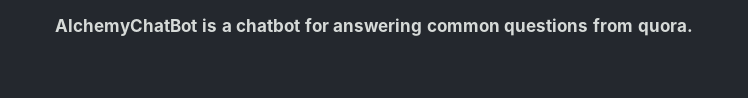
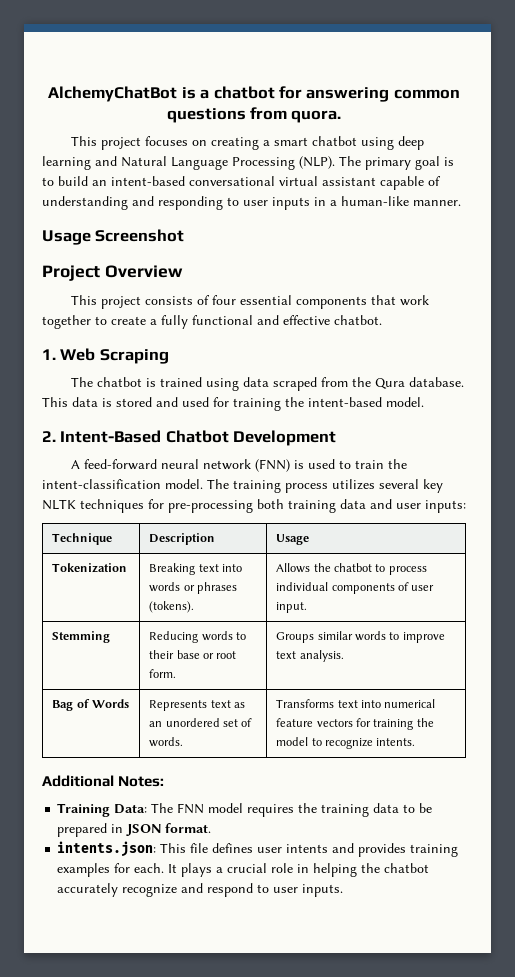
(693, 29) none -> [71,136,425,150] [42,156,454,170] [42,176,441,190] [42,196,461,210] [42,229,185,245] [42,265,183,281] [71,295,430,309] [42,315,382,329] [42,348,169,364] [71,377,465,391] [42,397,424,411] [42,430,337,446] [71,459,408,472] [42,479,443,493] [42,499,466,513] [52,533,113,545] [149,533,216,545] [276,534,310,545] [52,563,128,573] [149,563,242,575] [149,582,237,594] [149,601,195,613] [276,563,427,575] [276,582,435,594] [276,602,308,613] [52,631,111,643] [149,631,246,643] [149,650,237,659] [149,669,177,678] [276,631,445,643] [276,650,344,662] [52,699,129,711] [149,700,245,711] [149,718,253,727] [149,737,184,747] [276,699,436,708] [276,718,434,730] [276,737,416,749] [42,775,165,787] [57,803,433,817] [57,823,212,837] [57,841,459,857] [57,863,430,877] [57,883,344,897] // This project focuses on creating a smart chatbot using deep learning and Natural Language Processing (NLP). The primary goal is to build an intent-based conversational virtual assistant capable of understanding and responding to user inputs in a human-like manner. // Usage Screenshot // Project Overview // This project consists of four essential components that work together to create a fully functional and effective chatbot. // 1. Web Scraping // The chatbot is trained using data scraped from the Qura database. This data is stored and used for training the intent-based model. // 2. Intent-Based Chatbot Development // A feed-forward neural network (FNN) is used to train the intent-classification model. The training process utilizes several key NLTK techniques for pre-processing both training data and user inputs: // Technique | Description | Usage // Tokenization | Breaking text into words or phrases (tokens). | Allows the chatbot to process individual components of user input. // Stemming | Reducing words to their base or root form. | Groups similar words to improve text analysis. // Bag of Words | Represents text as an unordered set of words. | Transforms text into numerical feature vectors for training the model to recognize intents. // Additional Notes: // Training Data: The FNN model requires the training data to be prepared in JSON format. // intents.json: This file defines user intents and provides training examples for each. It plays a crucial role in helping the chatbot accurately recognize and respond to user inputs.

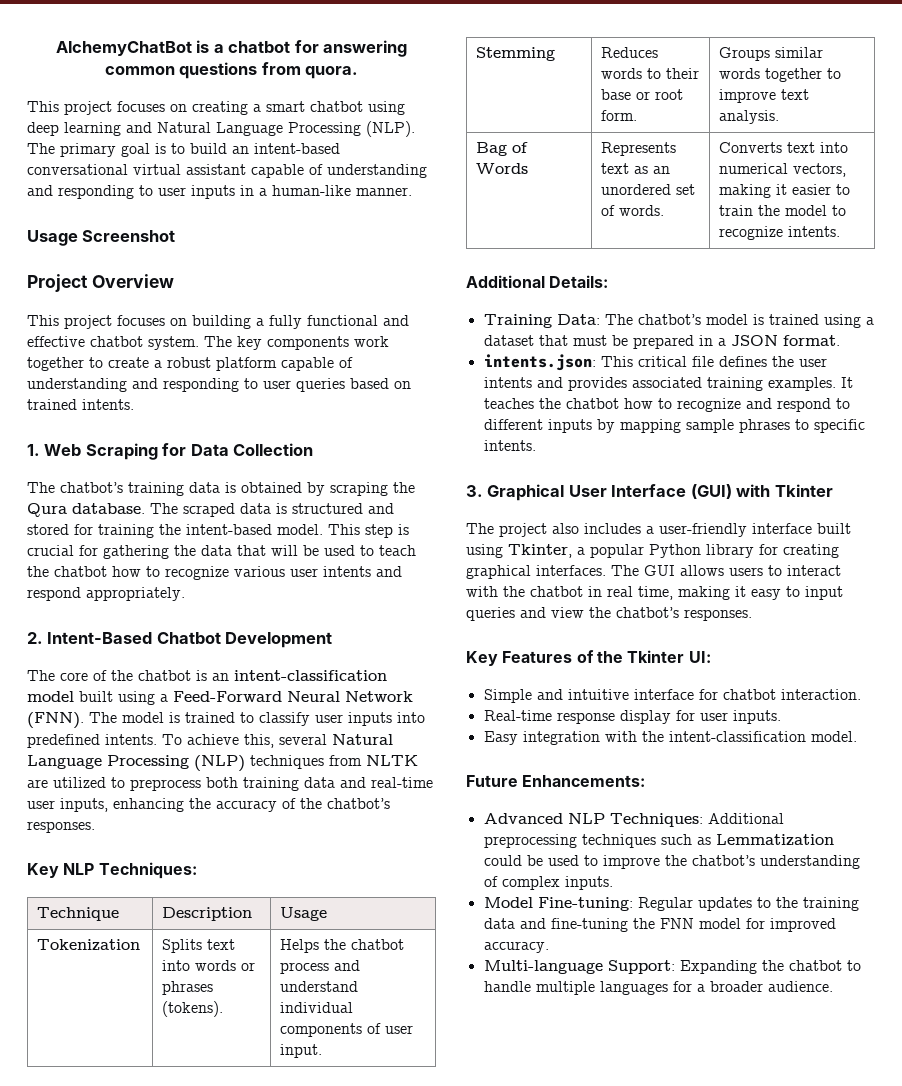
[145,295,397,309] consists of four essential components that -> [117,315,409,329] [27,336,349,350] focuses on building a fully functional and effective chatbot system. The key components
[161,315,382,329] [42,348,169,364] [71,377,465,391] [42,397,209,407] fully functional and effective chatbot. // 1. Web Scraping // The chatbot is trained using data scraped from the Qura database. This data is stored and used -> [167,357,353,371] [27,378,411,392] [27,399,134,410] [27,443,314,460] [27,482,415,496] [27,503,394,517] [27,524,69,535] robust platform capable of understanding and responding to user queries based on trained intents. // 1. Web Scraping for Data Collection // The chatbot’s training data is obtained by scraping the Qura database. The scraped data is structured and stored
[42,430,337,446] [71,459,408,472] [42,479,443,493] [42,499,466,513] // 2. Intent-Based Chatbot Development // A feed-forward neural network (FNN) is used to train the intent-classification model. The training process utilizes several key NLTK techniques for pre-processing both training data and user inputs: -> [328,524,409,538] [27,545,416,559] [27,566,402,580] [27,587,185,601] [27,632,333,648] [27,670,387,681] [27,691,413,705] [27,712,425,729] [27,734,393,748] [27,755,418,772] [27,777,433,791] [27,798,390,812] [27,821,95,833] [27,862,197,879] This step is crucial for gathering the data that will be used to teach the chatbot how to recognize various user intents and respond appropriately. // 2. Intent-Based Chatbot Development // The core of the chatbot is an intent-classification model built using a Feed-Forward Neural Network (FNN). The model is trained to classify user inputs into predefined intents. To achieve this, several Natural Language Processing (NLP) techniques from NLTK are utilized to preprocess both training data and real-time user inputs, enhancing the accuracy of the chatbot’s responses. // Key NLP Techniques:
[149,563,196,575] Breaking -> [162,939,203,953] Splits
[276,563,427,575] Allows the chatbot to process -> [280,939,405,953] [280,960,361,974] [280,981,359,992] Helps the chatbot process and understand
[149,631,199,643] Reducing -> [601,47,659,58] Reduces
(386, 636) none -> [765,68,823,82] together
[276,699,335,708] Transforms -> [719,142,783,153] Converts
[276,718,414,730] feature vectors for training -> [793,163,847,177] [719,184,851,198] [719,205,754,216] vectors, making it easier to train
[118,776,165,787] Notes: -> [549,275,609,288] Details:
[177,803,416,817] FNN model requires the training data to -> [637,314,874,328] [483,335,607,346] chatbot’s model is trained using a dataset that must
(124, 828) none -> [717,338,726,346] a
(187, 848) none -> [637,356,687,367] critical
(254, 848) none -> [771,356,794,367] the
[410,844,459,857] [57,863,430,877] [57,883,344,897] training examples for each. It plays a crucial role in helping the chatbot accurately recognize and respond to user inputs. -> [631,377,853,391] [483,398,850,412] [483,419,865,433] [483,440,536,451] [466,484,833,501] [466,523,851,537] [466,544,839,558] [466,565,841,579] [466,586,843,600] [466,607,752,621] [466,650,711,666] [483,689,861,703] [483,710,781,724] [483,731,857,745] [466,775,646,787] [483,813,784,827] [483,834,834,848] [483,855,860,869] [483,876,613,890] [483,897,859,911] [483,918,836,932] [483,941,549,953] [483,960,861,974] [483,981,833,995] associated training examples. It teaches the chatbot how to recognize and respond to different inputs by mapping sample phrases to specific intents. // 3. Graphical User Interface (GUI) with Tkinter // The project also includes a user-friendly interface built using Tkinter, a popular Python library for creating graphical interfaces. The GUI allows users to interact with the chatbot in real time, making it easy to input queries and view the chatbot’s responses. // Key Features of the Tkinter UI: // Simple and intuitive interface for chatbot interaction. // Real-time response display for user inputs. // Easy integration with the intent-classification model. // Future Enhancements: // Advanced NLP Techniques: Additional preprocessing techniques such as Lemmatization could be used to improve the chatbot’s understanding of complex inputs. // Model Fine-tuning: Regular updates to the training data and fine-tuning the FNN model for improved accuracy. // Multi-language Support: Expanding the chatbot to handle multiple languages for a broader audience.

